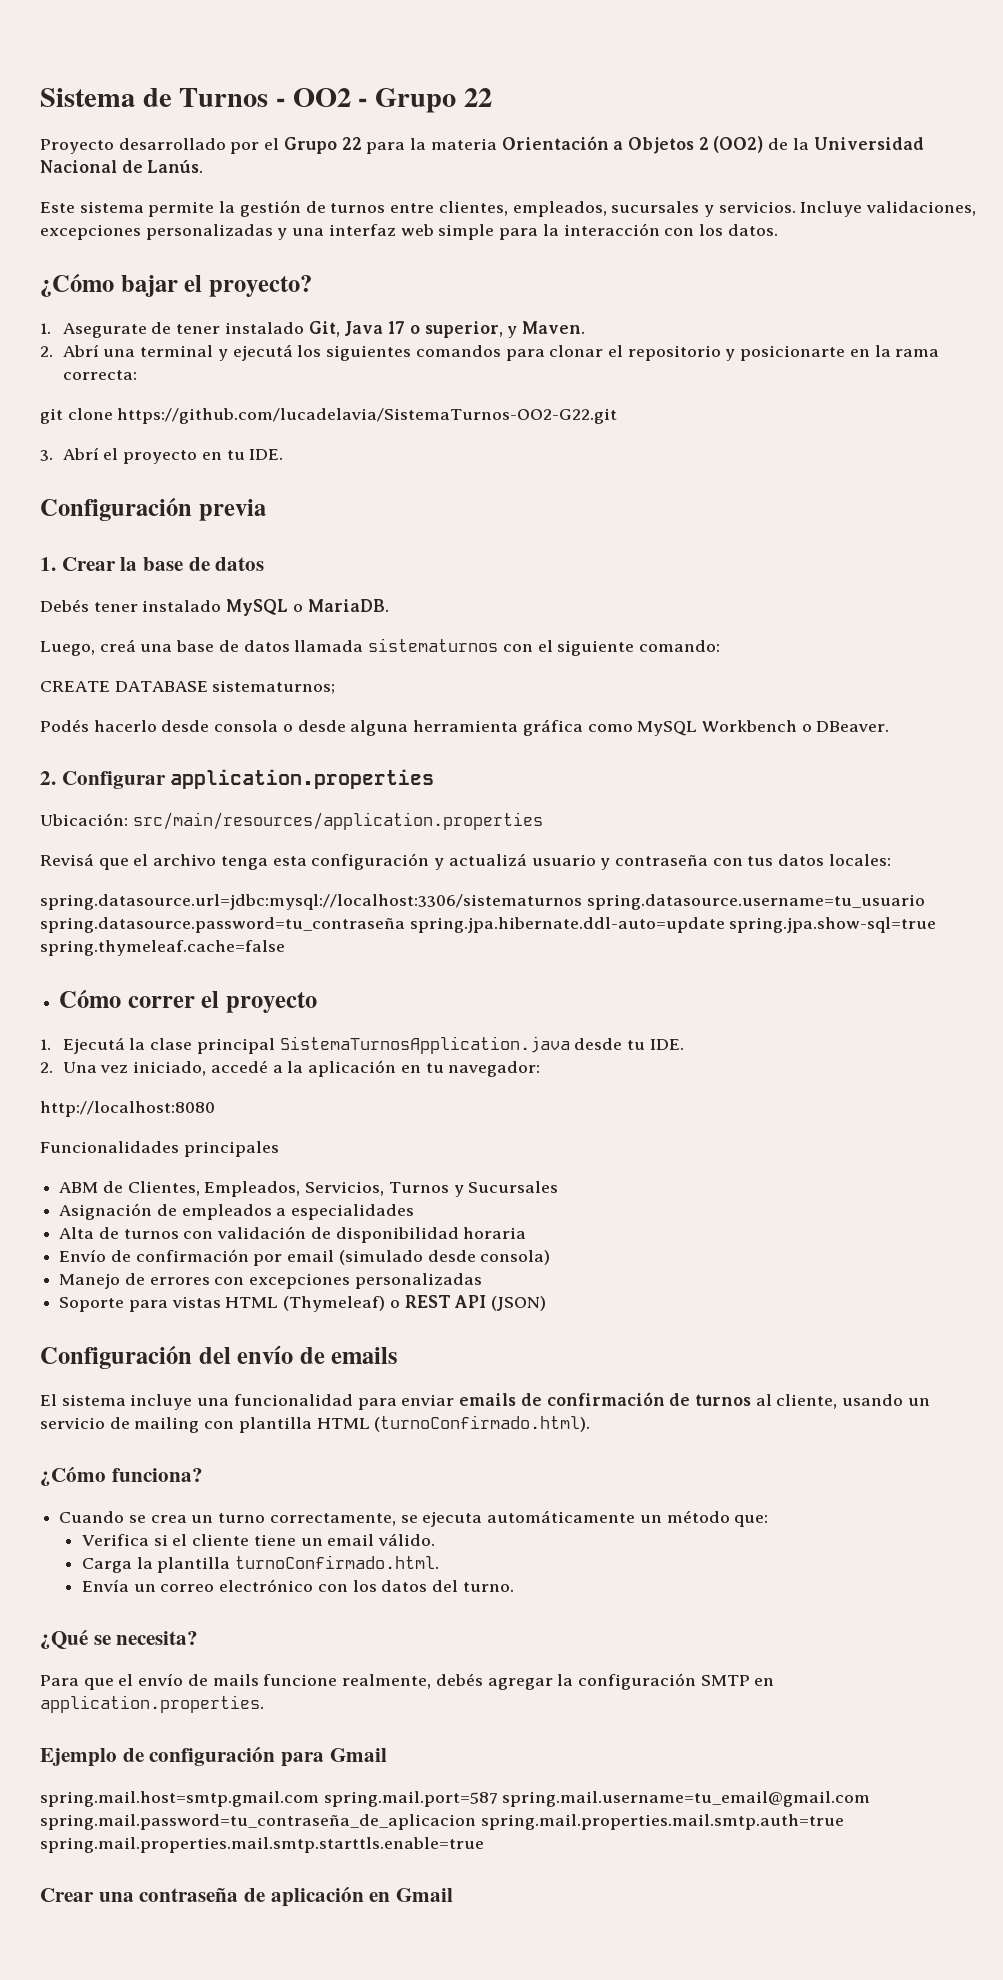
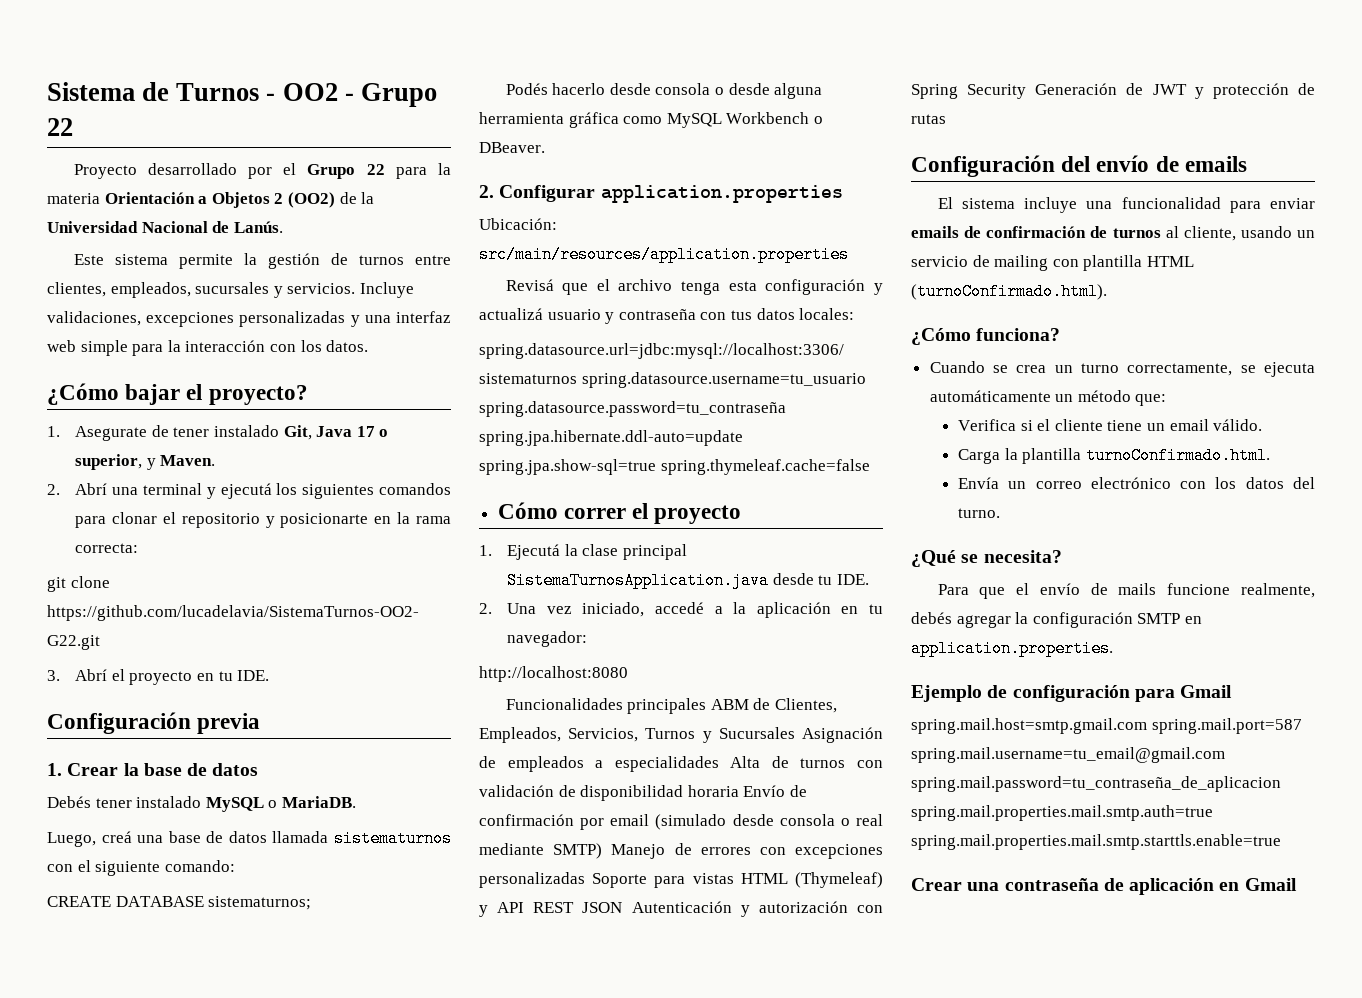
(279, 1149) // -> (707, 706) none
(559, 1187) // -> (795, 733) none
(415, 1212) // -> (719, 764) none
(527, 1233) // -> (739, 791) none
[480,1250,551,1265] consola) // -> [779,814,883,826] [479,843,603,859] consola o real mediante SMTP)
(482, 1281) // -> (585, 880) none
[389,1295,547,1311] o REST API (JSON) -> [479,901,883,917] [911,83,1315,99] [911,114,946,124] y API REST JSON Autenticación y autorización con Spring Security Generación de JWT y protección de rutas

